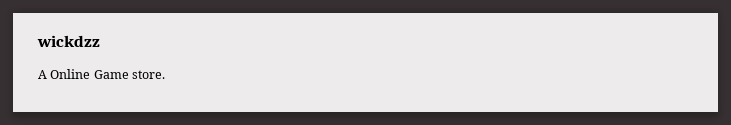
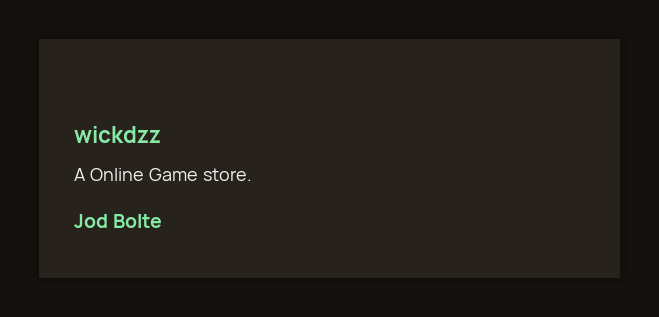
(166, 74) none -> [74,214,163,228] // Jod Bolte

